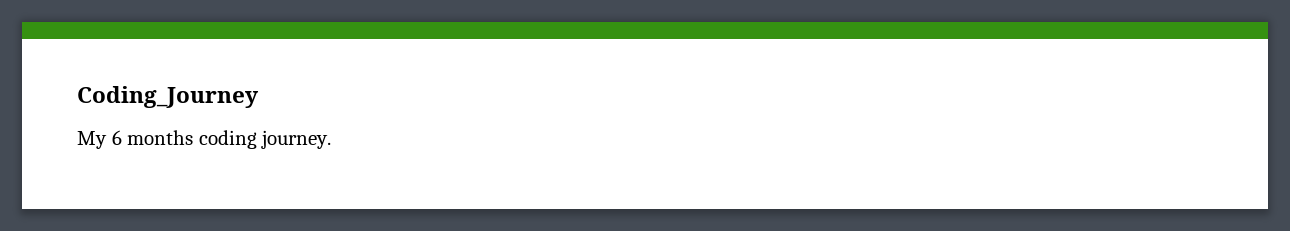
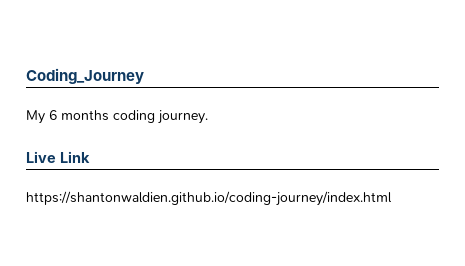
(332, 139) none -> [26,151,90,163] [26,191,392,206] // Live Link // https://shantonwaldien.github.io/coding-journey/index.html

